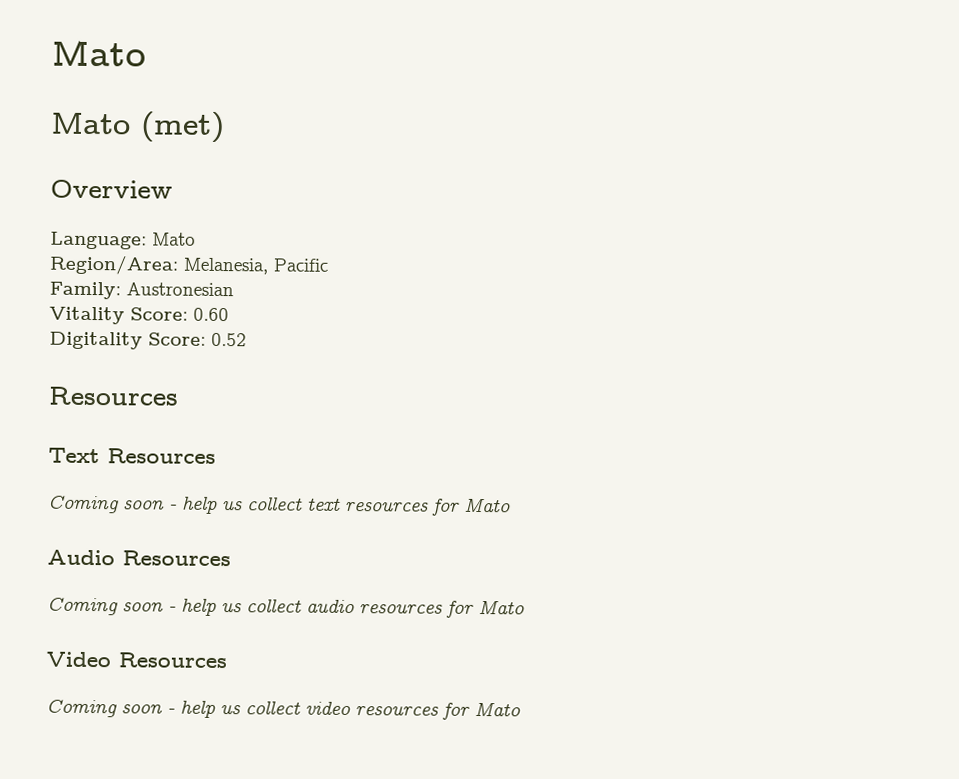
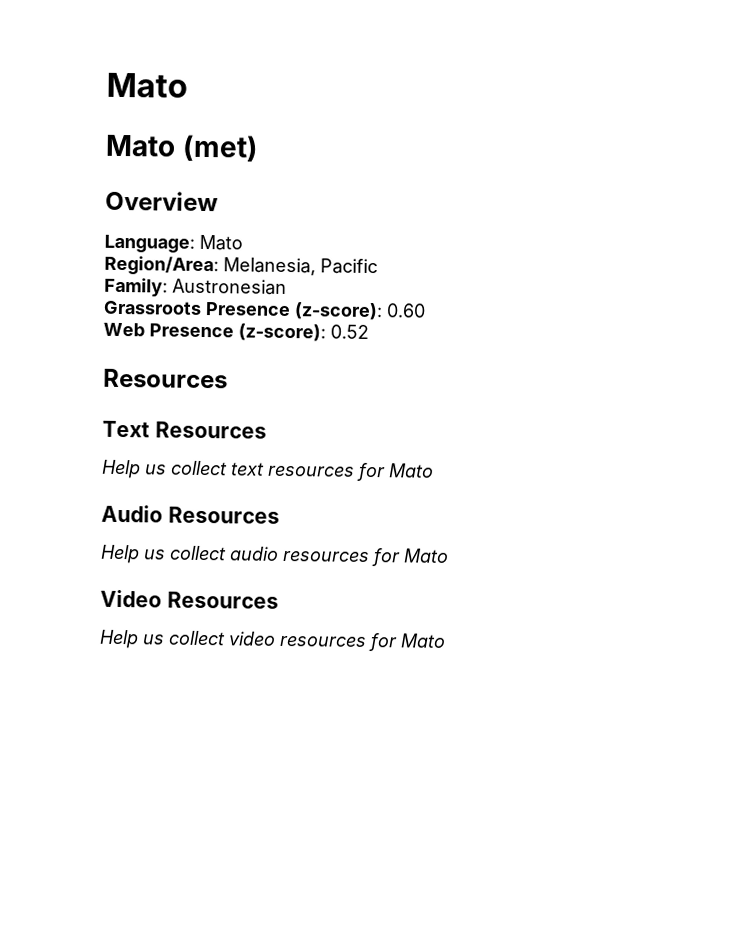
[49,306,229,325] [49,331,206,350] Vitality Score: 0.60 // Digitality Score: -> [103,300,426,321] [103,322,326,342] Grassroots Presence (z-score): 0.60 // Web Presence (z-score):
[48,495,218,514] Coming soon - help -> [101,459,141,479] Help
[47,597,217,616] Coming soon - help -> [100,544,140,564] Help
[46,699,216,718] Coming soon - help -> [99,629,139,649] Help

